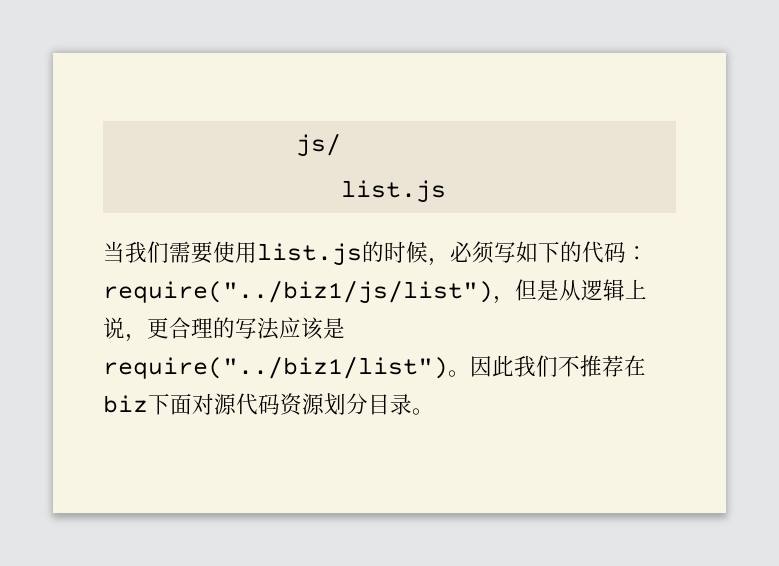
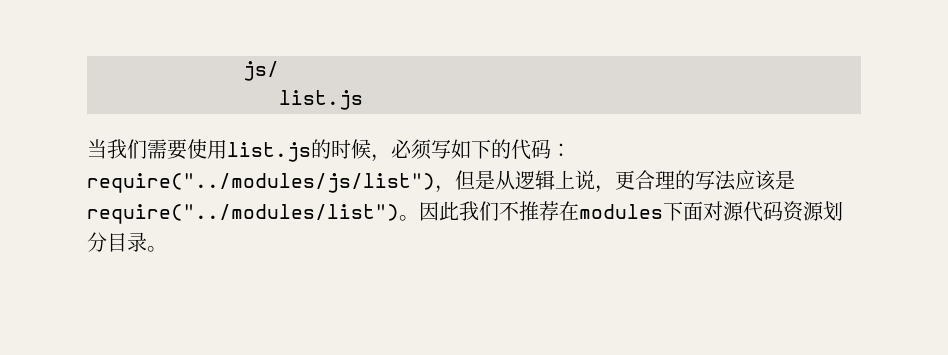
[103,280,493,304] require("../biz1/js/list") -> [87,173,435,193] require("../modules/js/list")
[103,356,448,379] require("../biz1/list") -> [87,204,399,224] require("../modules/list")
[103,395,148,413] biz -> [579,204,663,219] modules

